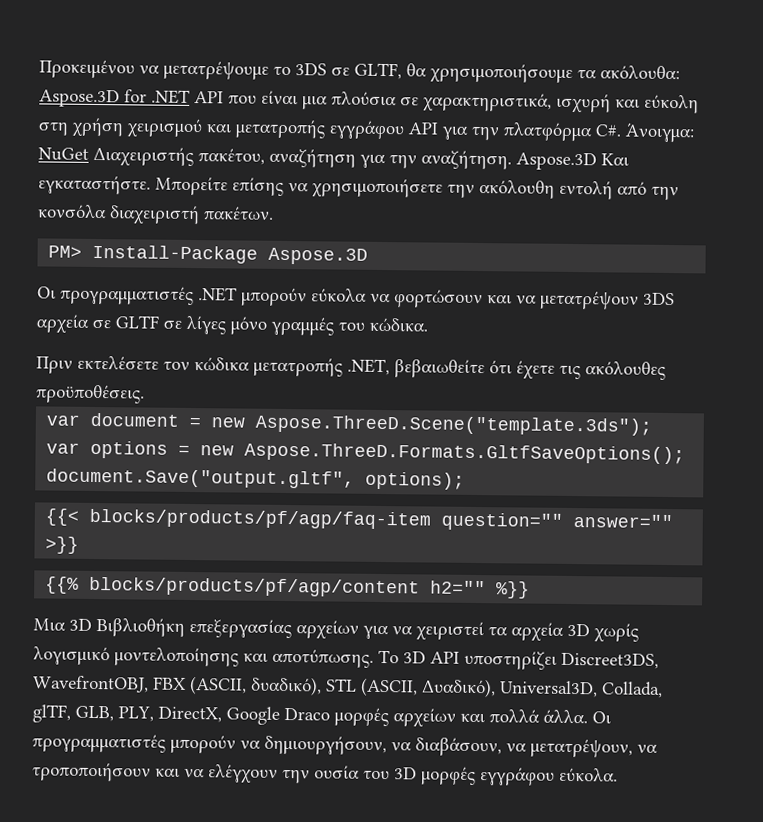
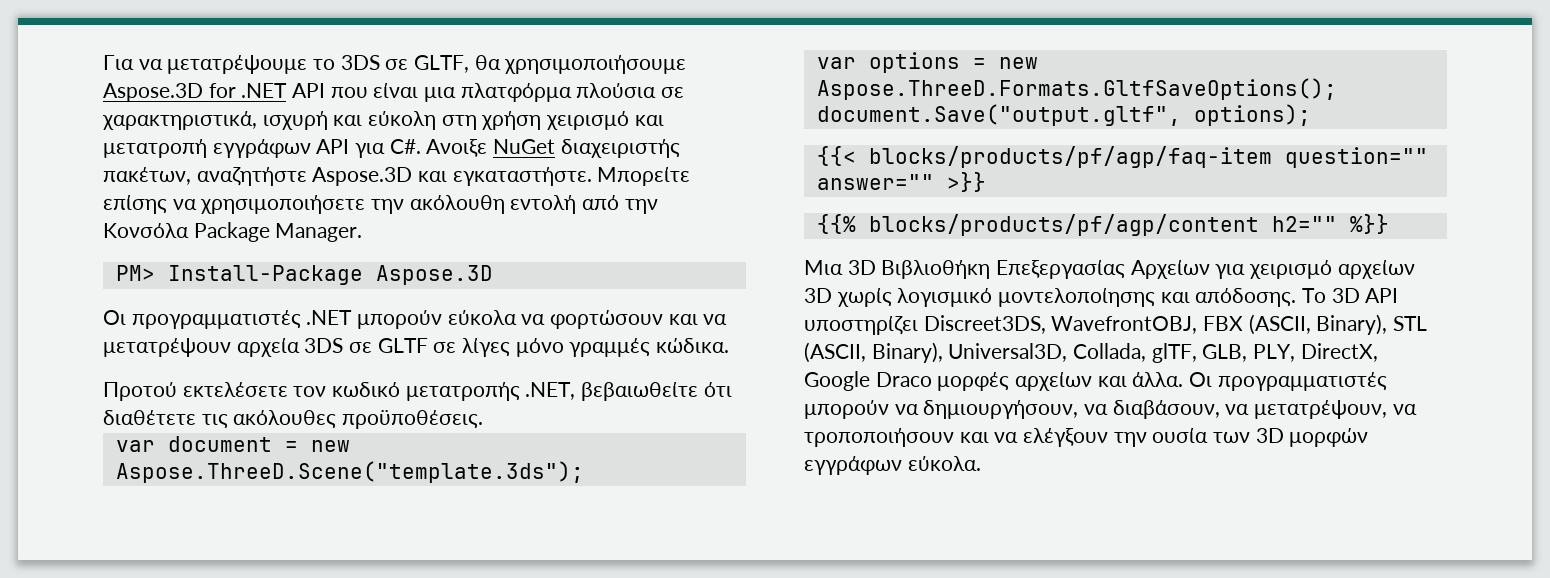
[39,59,135,79] Προκειμένου -> [103,55,134,70] Για
[577,65,680,81] τα ακόλουθα: -> (687, 64) none
(328, 102) none -> [460,83,572,102] πλατφόρμα
[127,118,695,143] [38,146,630,171] χειρισμού και μετατροπής εγγράφου API για την πλατφόρμα C#. Άνοιγμα: NuGet Διαχειριστής πακέτου, αναζήτηση για την αναζήτηση. Aspose.3D Και -> [546,111,664,130] [103,139,680,158] [103,167,448,186] χειρισμό και μετατροπή εγγράφων API για C#. Ανοιξε NuGet διαχειριστής πακέτων, αναζητήστε Aspose.3D και
[37,204,274,226] κονσόλα διαχειριστή πακέτων. -> [103,222,363,242] Κονσόλα Package Manager.
[643,292,675,306] [36,314,89,334] 3DS αρχεία -> [236,338,344,357] αρχεία 3DS
[338,322,365,331] του -> (651, 347) none
[36,356,73,374] Πριν -> [103,382,177,401] Προτού
[194,357,250,371] κώδικα -> [332,382,401,397] κωδικό
[516,360,555,380] έχετε -> [103,410,196,425] διαθέτετε
[189,619,564,642] επεξεργασίας αρχείων για να χειριστεί τα αρχεία -> [996,260,1415,279] Επεξεργασίας Αρχείων για χειρισμό αρχείων
[272,648,374,668] αποτύπωσης. -> [1195,288,1297,307] απόδοσης.
[251,676,322,696] δυαδικό), -> [1316,314,1388,335] Binary),
[422,678,496,698] Δυαδικό), -> [871,342,943,363] Binary),
[489,709,540,724] πολλά -> (1127, 381) none
[208,764,278,784] ελέγχουν -> [1023,428,1109,447] ελέγξουν
[363,766,555,786] του 3D μορφές εγγράφου -> [1213,428,1369,447] [804,456,902,475] των 3D μορφών εγγράφων

